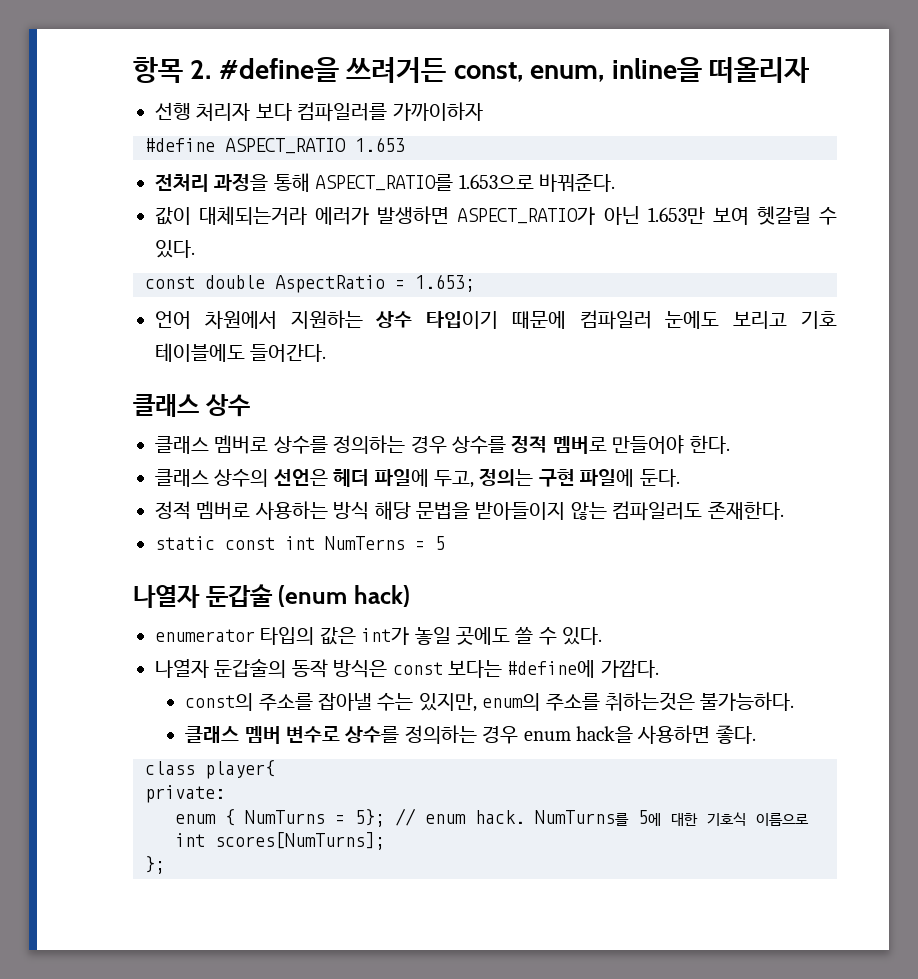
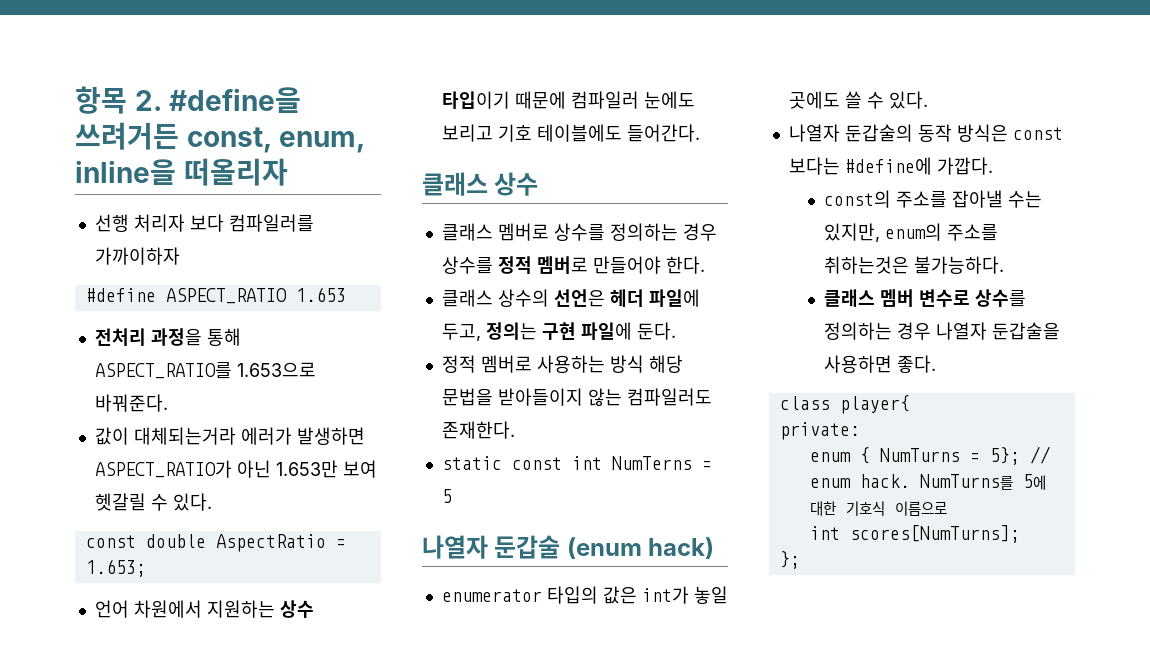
[523,726,633,743] enum hack을 -> [935,322,1060,340] 나열자 둔갑술을

